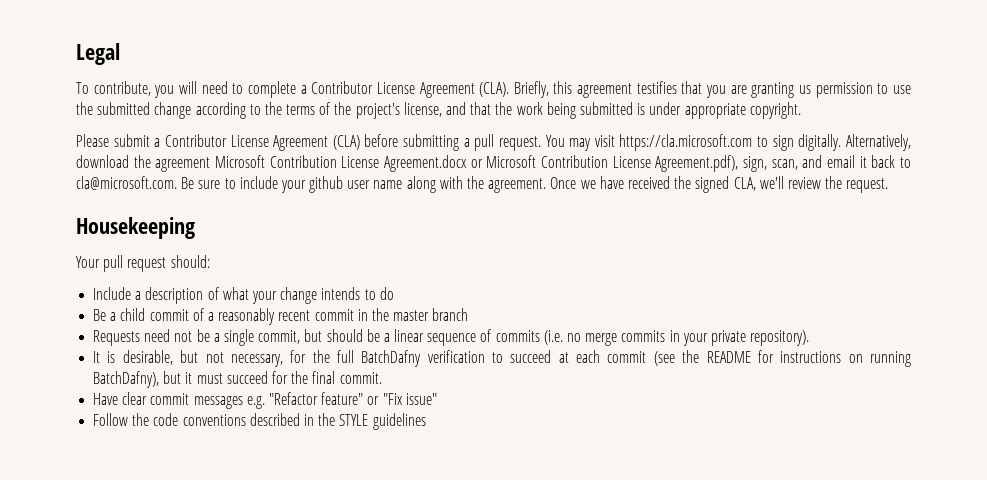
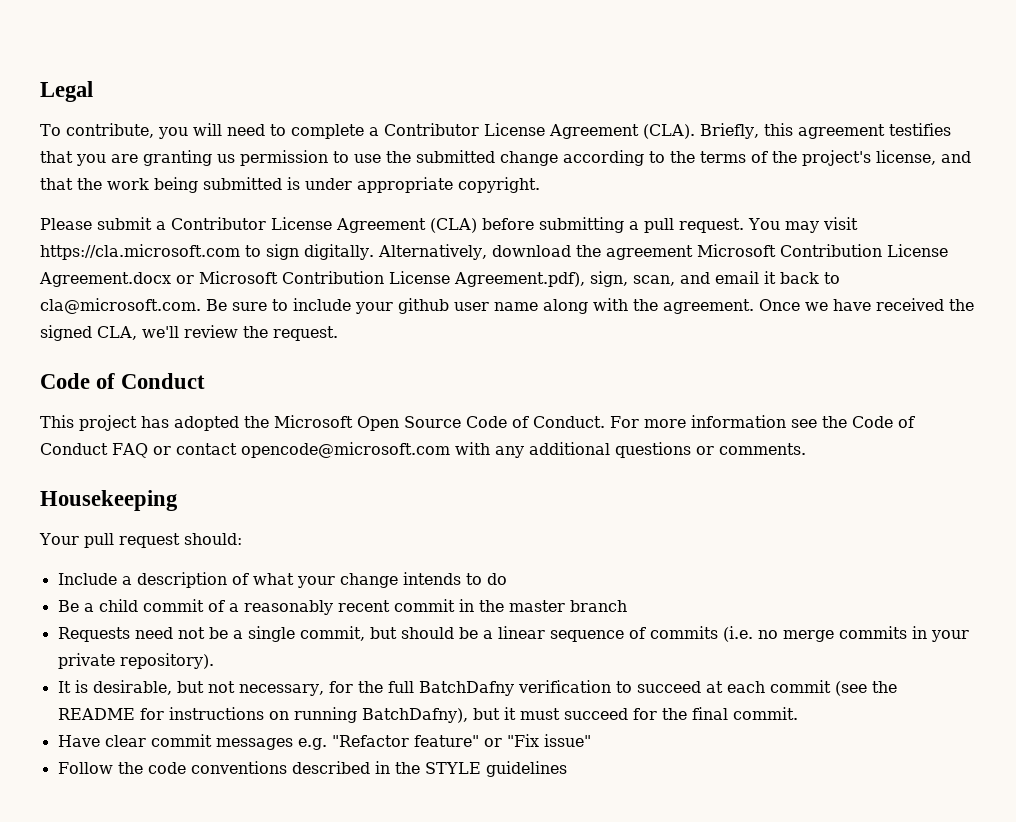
(889, 185) none -> [40,373,206,389] [40,415,915,431] [40,442,806,458] // Code of Conduct // This project has adopted the Microsoft Open Source Code of Conduct. For more information see the Code of Conduct FAQ or contact opencode@microsoft.com with any additional questions or comments.

